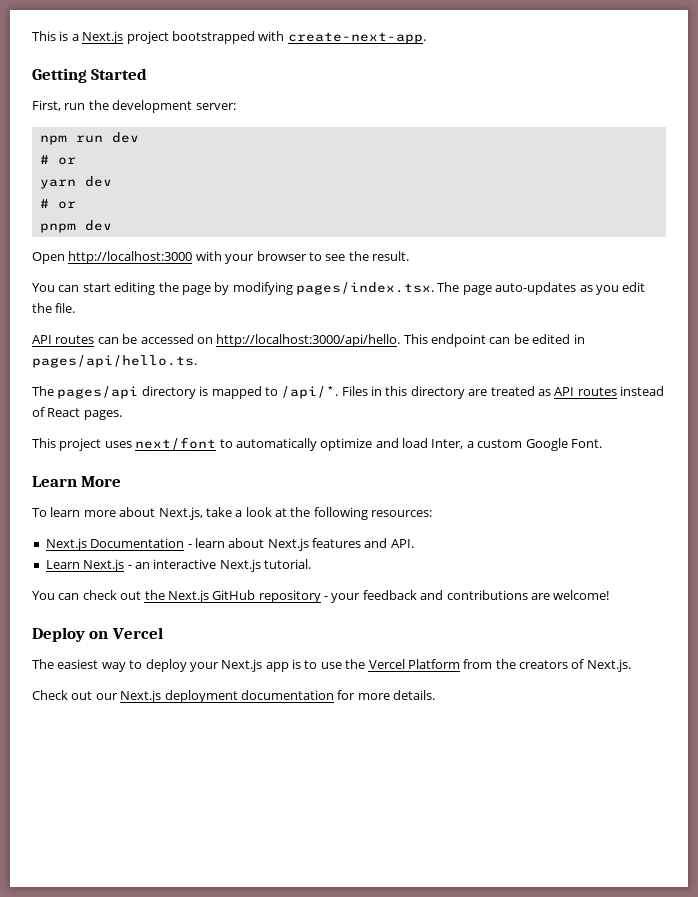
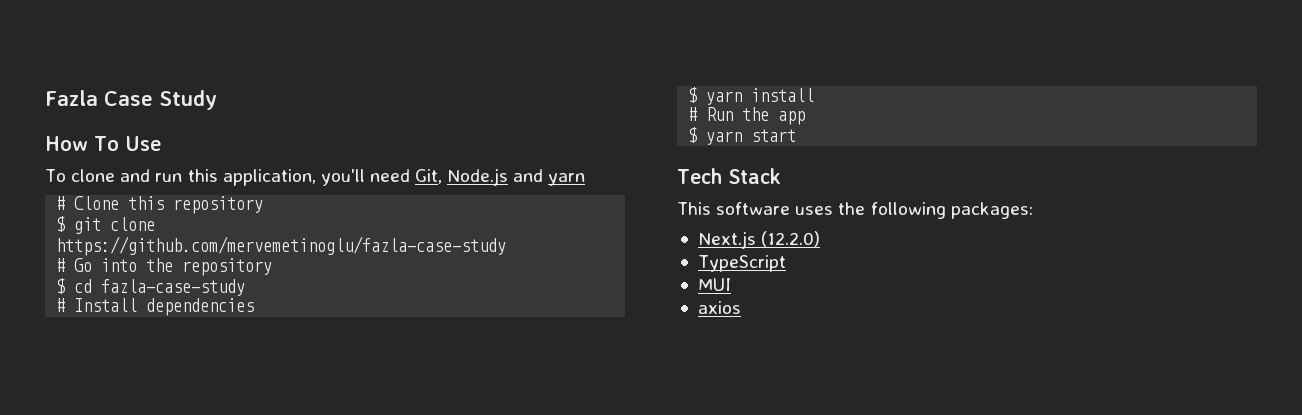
[32,31,426,44] [32,68,148,83] [32,100,236,113] [39,132,139,145] [39,155,76,165] [39,176,112,189] [39,199,76,209] [39,220,112,233] [32,251,409,264] [32,282,646,295] [32,303,76,313] [32,334,585,347] [32,355,197,368] [32,386,664,399] [32,407,122,420] [32,437,602,451] [32,476,122,487] [32,507,287,520] This is a Next.js project bootstrapped with create-next-app. // Getting Started // First, run the development server: // npm run dev // # or // yarn dev // # or // pnpm dev // Open http://localhost:3000 with your browser to see the result. // You can start editing the page by modifying pages/index.tsx. The page auto-updates as you edit the file. // API routes can be accessed on http://localhost:3000/api/hello. This endpoint can be edited in pages/api/hello.ts. // The pages/api directory is mapped to /api/*. Files in this directory are treated as API routes instead of React pages. // This project uses next/font to automatically optimize and load Inter, a custom Google Font. // Learn More // To learn more about Next.js, take a look at -> [45,90,217,110] [45,136,161,151] [45,168,586,186] [56,196,264,214] [56,216,156,234] [56,236,507,256] [56,258,273,276] [56,278,246,296] [56,298,255,316] [688,87,815,105] [688,107,806,125] [688,127,797,145] [677,168,781,184] [677,202,834,215] Fazla Case Study // How To Use // To clone and run this application, you'll need Git, Node.js and yarn // # Clone this repository // $ git clone https://github.com/mervemetinoglu/fazla-case-study // # Go into the repository // $ cd fazla-case-study // # Install dependencies // $ yarn install // # Run the app // $ yarn start // Tech Stack // This software uses
[371,510,433,517] [45,538,414,551] [45,559,311,572] [32,590,610,603] [32,627,163,642] [32,659,631,672] [32,690,435,703] resources: // Next.js Documentation - learn about Next.js features and API. // Learn Next.js - an interactive Next.js tutorial. // You can check out the Next.js GitHub repository - your feedback and contributions are welcome! // Deploy on Vercel // The easiest way to deploy your Next.js app is to use the Vercel Platform from the creators of Next.js. // Check out our Next.js deployment documentation for more details. -> [950,202,1033,219] [697,231,821,249] [697,255,786,272] [697,278,731,291] [697,301,741,314] packages: // Next.js (12.2.0) // TypeScript // MUI // axios

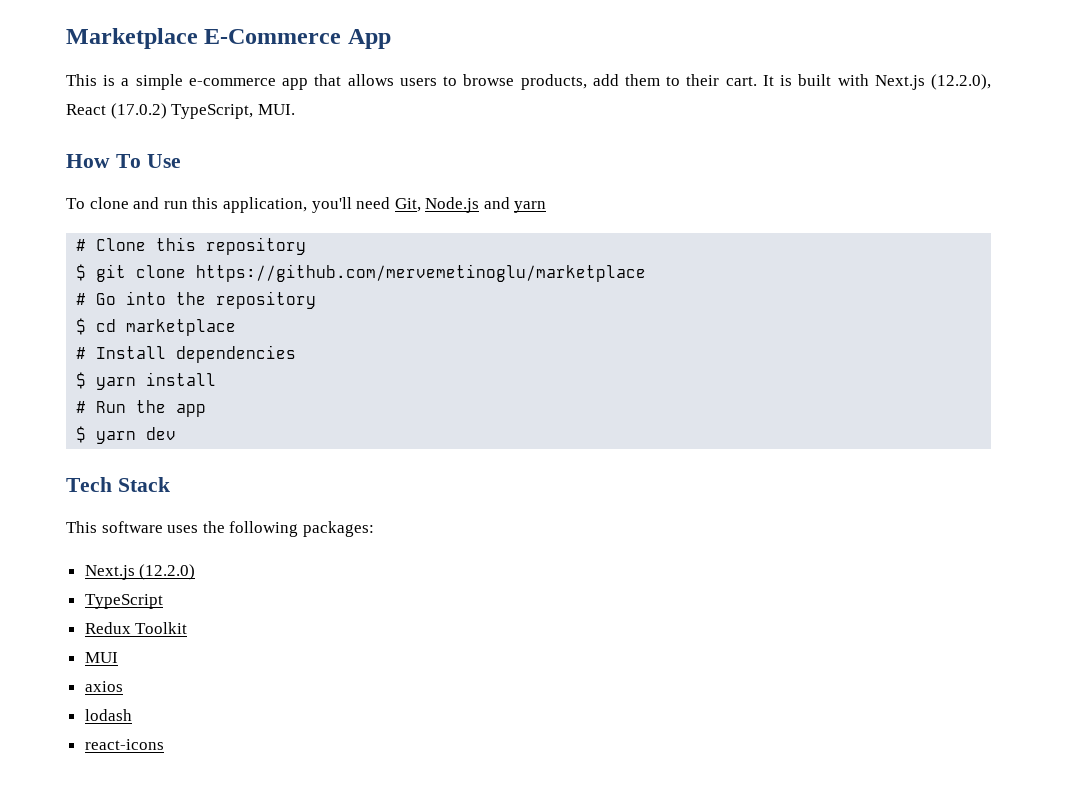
[45,90,217,110] Fazla Case Study -> [66,28,391,49] [66,74,992,90] [66,103,295,119] Marketplace E-Commerce App // This is a simple e-commerce app that allows users to browse products, add them to their cart. It is built with Next.js (12.2.0), React (17.0.2) TypeScript, MUI.
[56,236,507,256] https://github.com/mervemetinoglu/fazla-case-study -> [196,264,647,282] https://github.com/mervemetinoglu/marketplace
[101,279,246,296] fazla-case-study -> [126,319,237,336] marketplace
[751,129,797,142] start -> [146,427,177,440] dev
(786, 263) none -> [84,622,188,634] // Redux Toolkit
(741, 307) none -> [84,709,132,721] [84,739,164,750] // lodash // react-icons

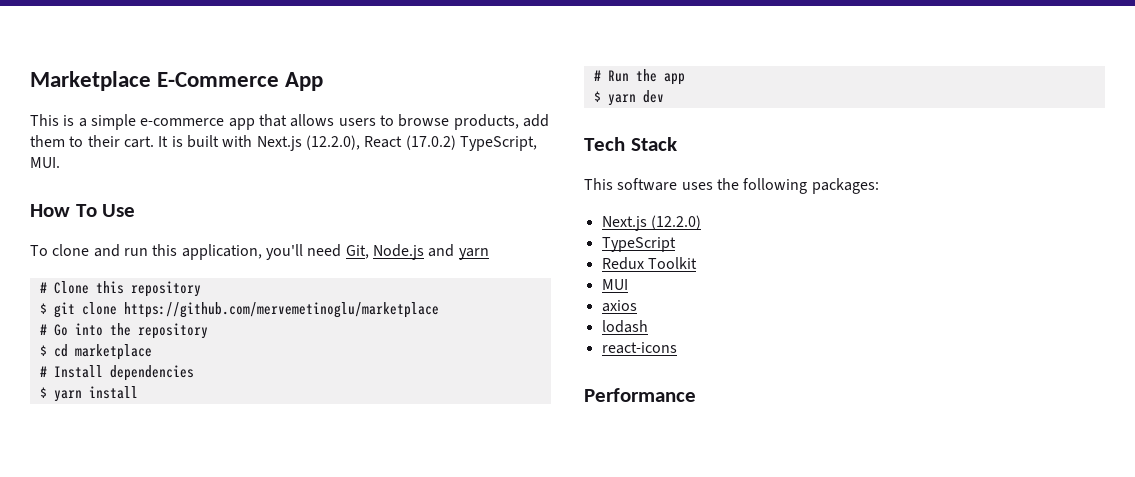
(164, 744) none -> [584,388,696,402] // Performance

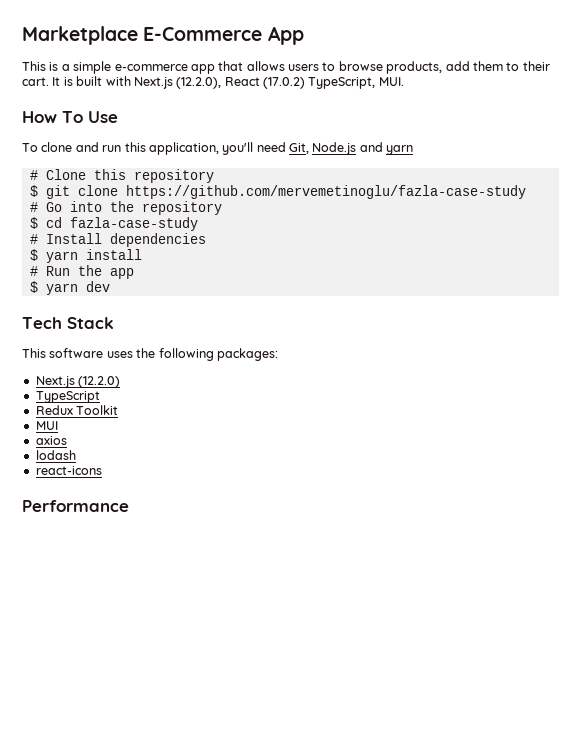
[123,302,439,318] https://github.com/mervemetinoglu/marketplace -> [125,185,526,199] https://github.com/mervemetinoglu/fazla-case-study
[74,344,152,360] marketplace -> [69,217,198,231] fazla-case-study

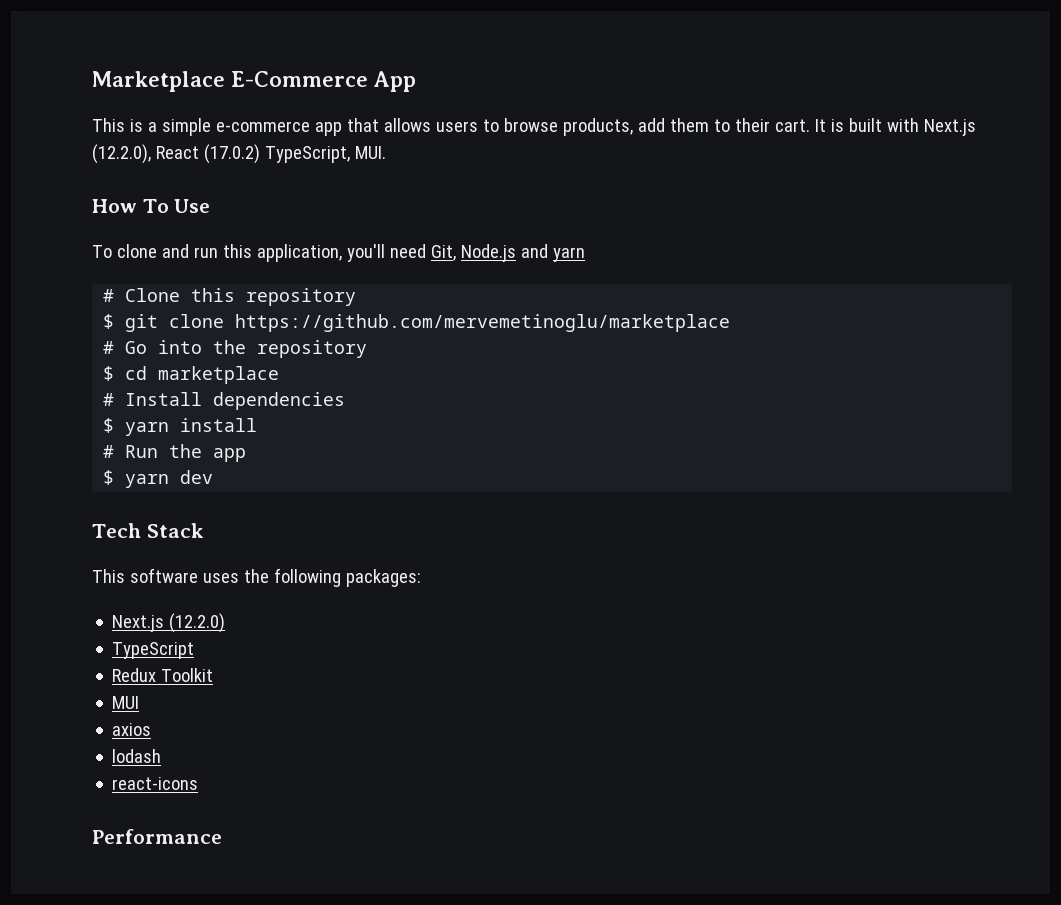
[125,185,526,199] https://github.com/mervemetinoglu/fazla-case-study -> [235,314,731,332] https://github.com/mervemetinoglu/marketplace
[69,217,198,231] fazla-case-study -> [158,366,280,384] marketplace

